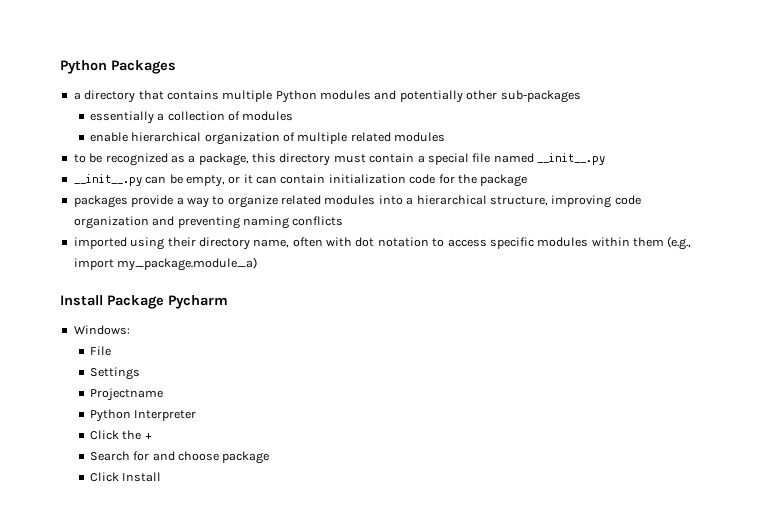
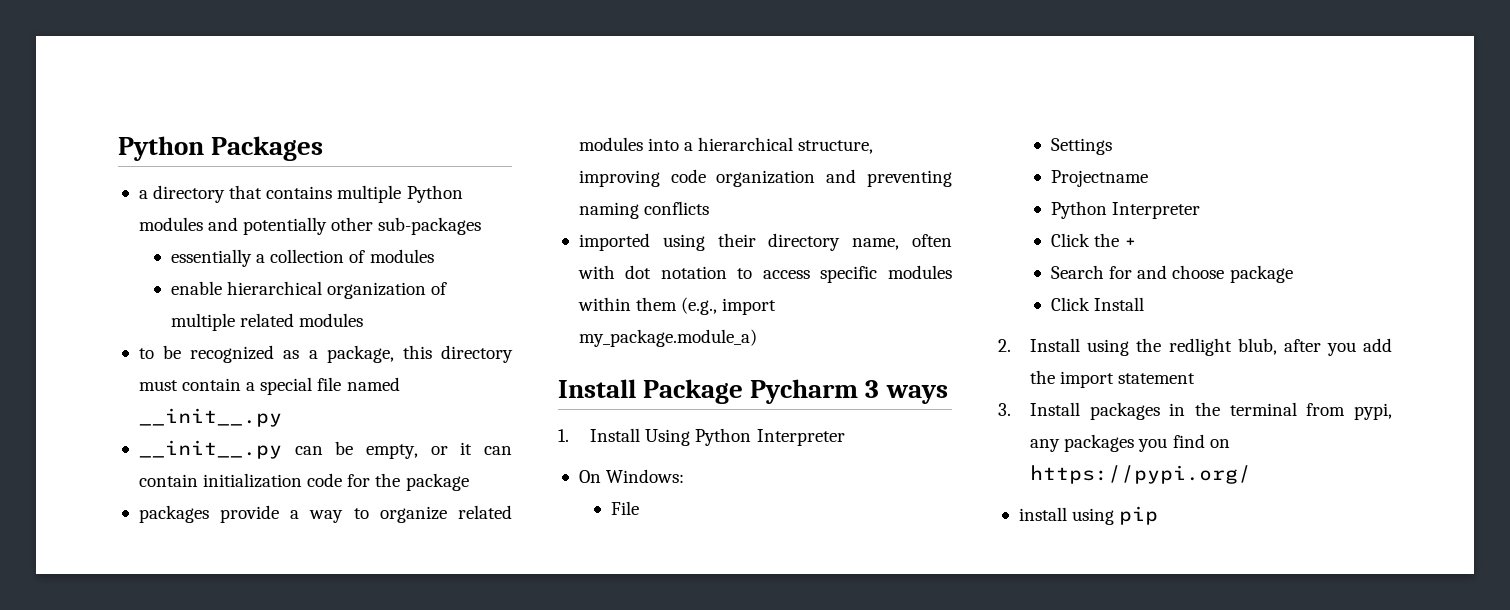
(228, 302) // -> [865,380,948,404] [558,428,845,446] [578,470,601,483] 3 ways // 1. Install Using Python Interpreter // On
(162, 477) none -> [998,338,1392,356] [1030,370,1196,388] [998,402,1392,420] [1030,434,1230,452] [1030,465,1252,484] [1018,506,1159,525] // 2. Install using the redlight blub, after you add the import statement // 3. Install packages in the terminal from pypi, any packages you find on https://pypi.org/ // install using pip

